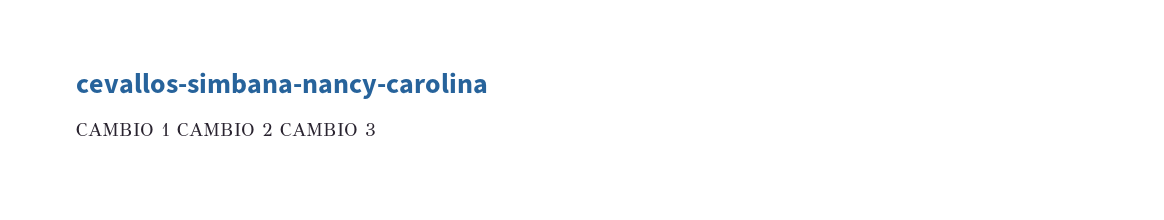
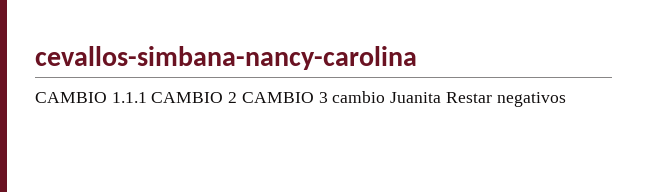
[161,123,170,136] 1 -> [111,92,147,103] 1.1.1
(376, 129) none -> [332,91,566,107] cambio Juanita Restar negativos

